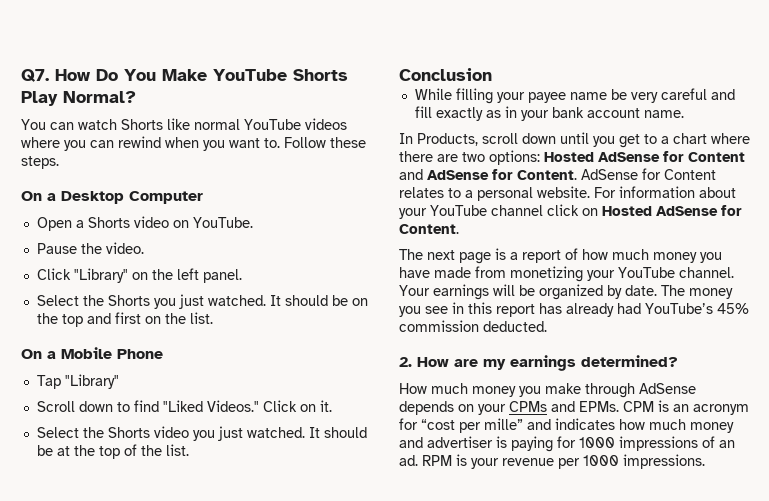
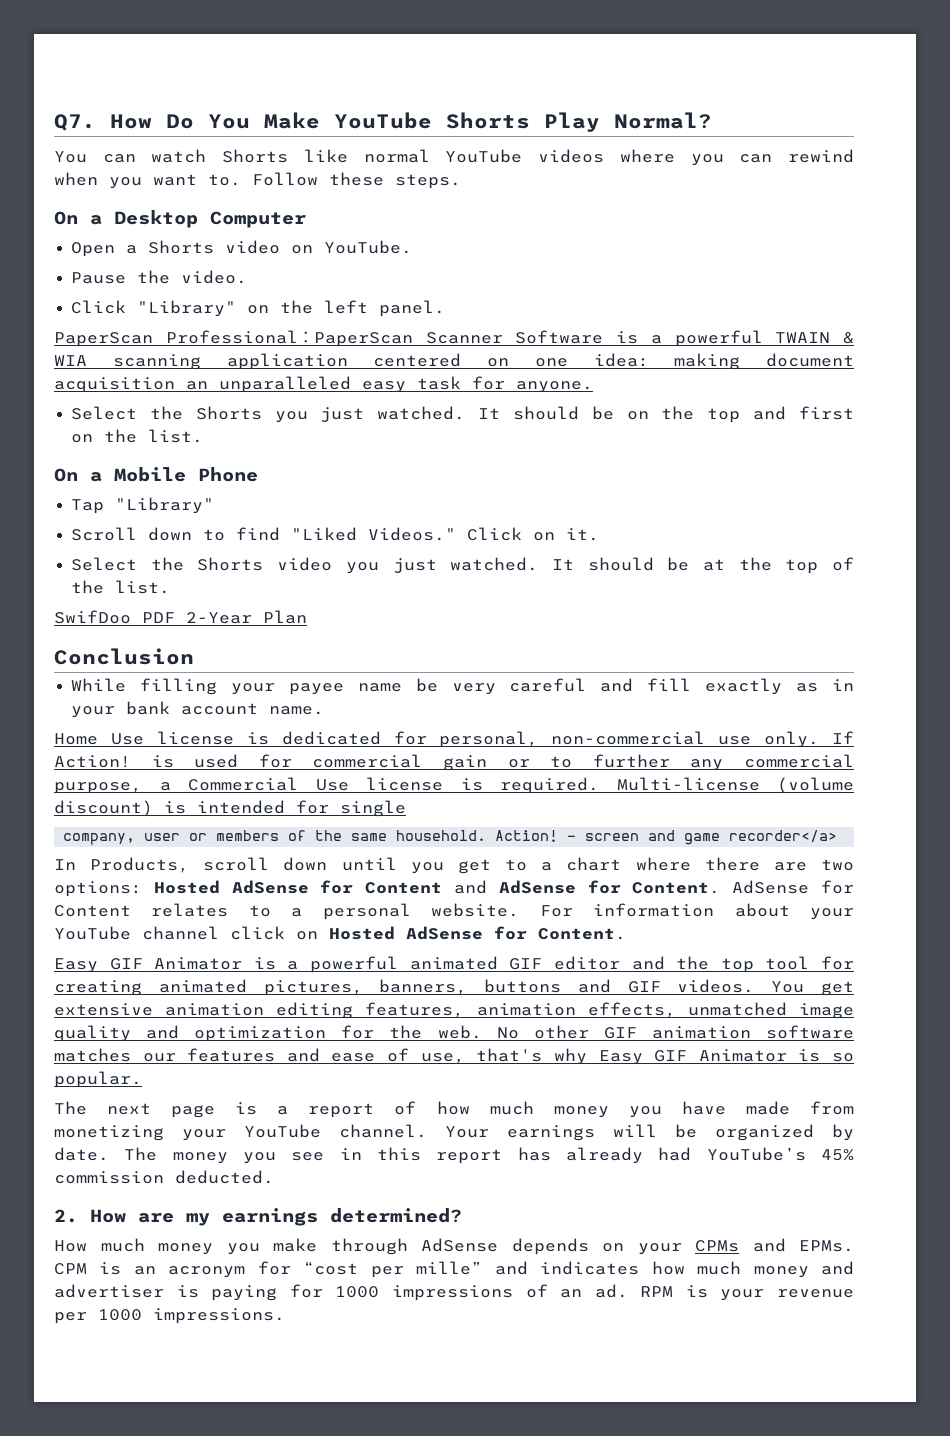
(242, 276) none -> [54,330,854,347] [54,353,854,370] [54,376,593,393] // PaperScan Professional：PaperScan Scanner Software is a powerful TWAIN & WIA scanning application centered on one idea: making document acquisition an unparalleled easy task for anyone.
(189, 450) none -> [54,610,307,624] // SwifDoo PDF 2-Year Plan
(684, 114) none -> [54,731,854,748] [54,754,855,771] [54,777,854,794] [54,800,406,817] [63,830,838,845] // Home Use license is dedicated for personal, non-commercial use only. If Action! is used for commercial gain or to further any commercial purpose, a Commercial Use license is required. Multi-license (volume discount) is intended for single // company, user or members of the same household. Action! - screen and game recorder</a>
(459, 229) none -> [54,956,855,973] [54,979,855,996] [54,1002,854,1019] [54,1025,855,1042] [54,1048,855,1065] [54,1071,142,1088] // Easy GIF Animator is a powerful animated GIF editor and the top tool for creating animated pictures, banners, buttons and GIF videos. You get extensive animation editing features, animation effects, unmatched image quality and optimization for the web. No other GIF animation software matches our features and ease of use, that's why Easy GIF Animator is so popular.

